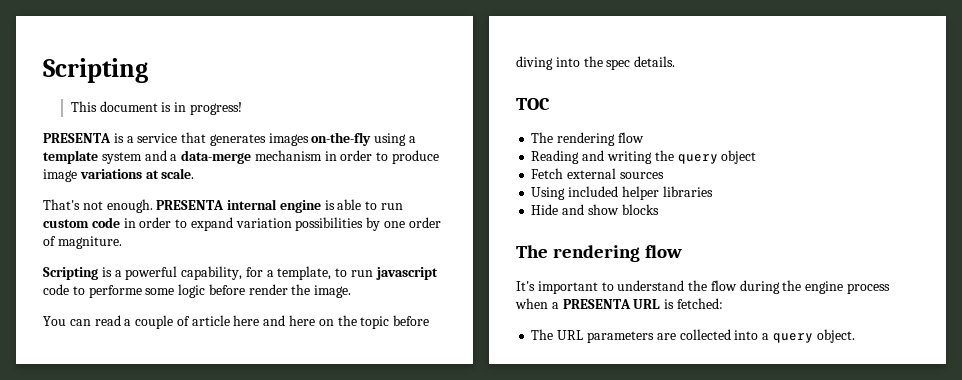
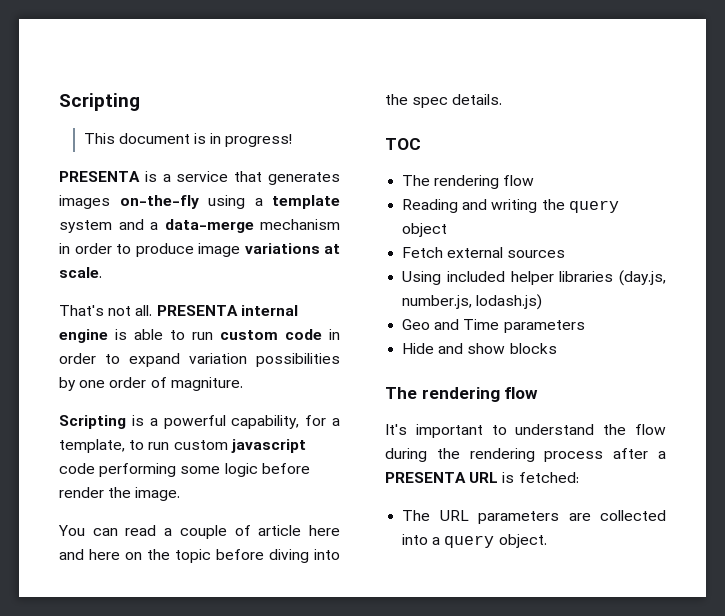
[106,199,153,213] enough. -> [135,305,153,316] all.
(374, 273) none -> [173,440,228,450] custom
[72,285,142,298] to performe -> [99,463,177,477] performing
(713, 191) none -> [619,270,666,286] [402,294,543,310] [402,319,585,333] (day.js, number.js, lodash.js) // Geo and Time parameters
[805,281,891,294] [515,298,548,309] engine process when -> [469,448,649,462] rendering process after

